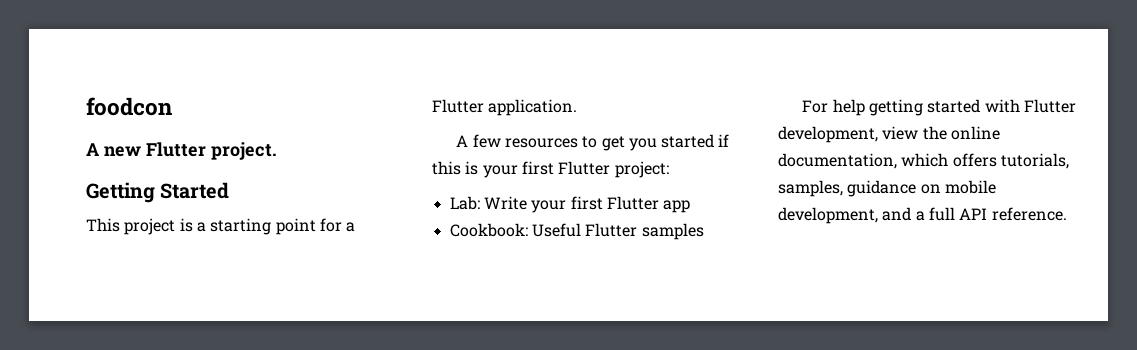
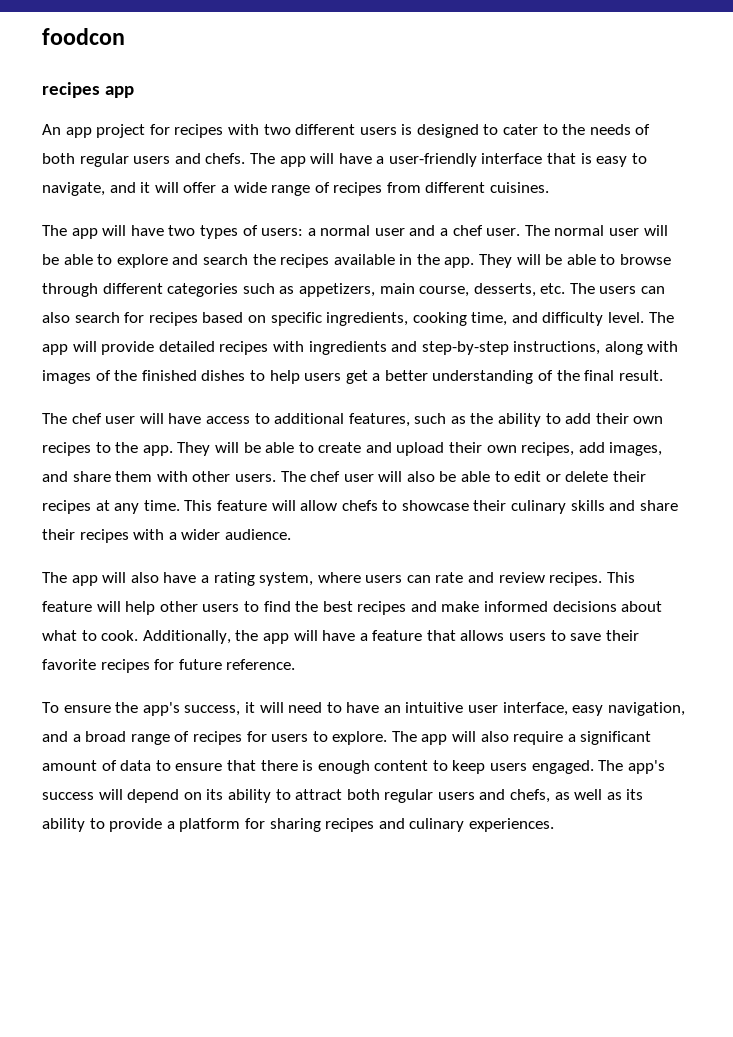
[86,142,277,160] [86,182,230,203] [86,218,356,235] [432,99,578,116] [456,134,730,151] [432,161,669,178] [449,196,691,213] [449,223,704,240] [802,99,1076,116] [778,126,1000,143] [778,153,1069,169] [778,180,996,197] [778,207,1067,224] A new Flutter project. // Getting Started // This project is a starting point for a Flutter application. // A few resources to get you started if this is your first Flutter project: // Lab: Write your first Flutter app // Cookbook: Useful Flutter samples // For help getting started with Flutter development, view the online documentation, which offers tutorials, samples, guidance on mobile development, and a full API reference. -> [42,82,135,98] [42,124,651,138] [42,153,647,167] [42,182,550,196] [42,225,668,239] [42,254,672,268] [42,283,666,297] [42,312,674,326] [42,341,679,355] [42,370,663,384] [42,413,664,427] [42,442,663,456] [42,471,647,482] [42,500,678,514] [42,529,291,543] [42,572,635,586] [42,601,663,615] [42,630,639,644] [42,659,296,673] [42,702,685,716] [42,731,652,745] [42,760,665,774] [42,789,644,803] [42,818,554,832] recipes app // An app project for recipes with two different users is designed to cater to the needs of both regular users and chefs. The app will have a user-friendly interface that is easy to navigate, and it will offer a wide range of recipes from different cuisines. // The app will have two types of users: a normal user and a chef user. The normal user will be able to explore and search the recipes available in the app. They will be able to browse through different categories such as appetizers, main course, desserts, etc. The users can also search for recipes based on specific ingredients, cooking time, and difficulty level. The app will provide detailed recipes with ingredients and step-by-step instructions, along with images of the finished dishes to help users get a better understanding of the final result. // The chef user will have access to additional features, such as the ability to add their own recipes to the app. They will be able to create and upload their own recipes, add images, and share them with other users. The chef user will also be able to edit or delete their recipes at any time. This feature will allow chefs to showcase their culinary skills and share their recipes with a wider audience. // The app will also have a rating system, where users can rate and review recipes. This feature will help other users to find the best recipes and make informed decisions about what to cook. Additionally, the app will have a feature that allows users to save their favorite recipes for future reference. // To ensure the app's success, it will need to have an intuitive user interface, easy navigation, and a broad range of recipes for users to explore. The app will also require a significant amount of data to ensure that there is enough content to keep users engaged. The app's success will depend on its ability to attract both regular users and chefs, as well as its ability to provide a platform for sharing recipes and culinary experiences.

